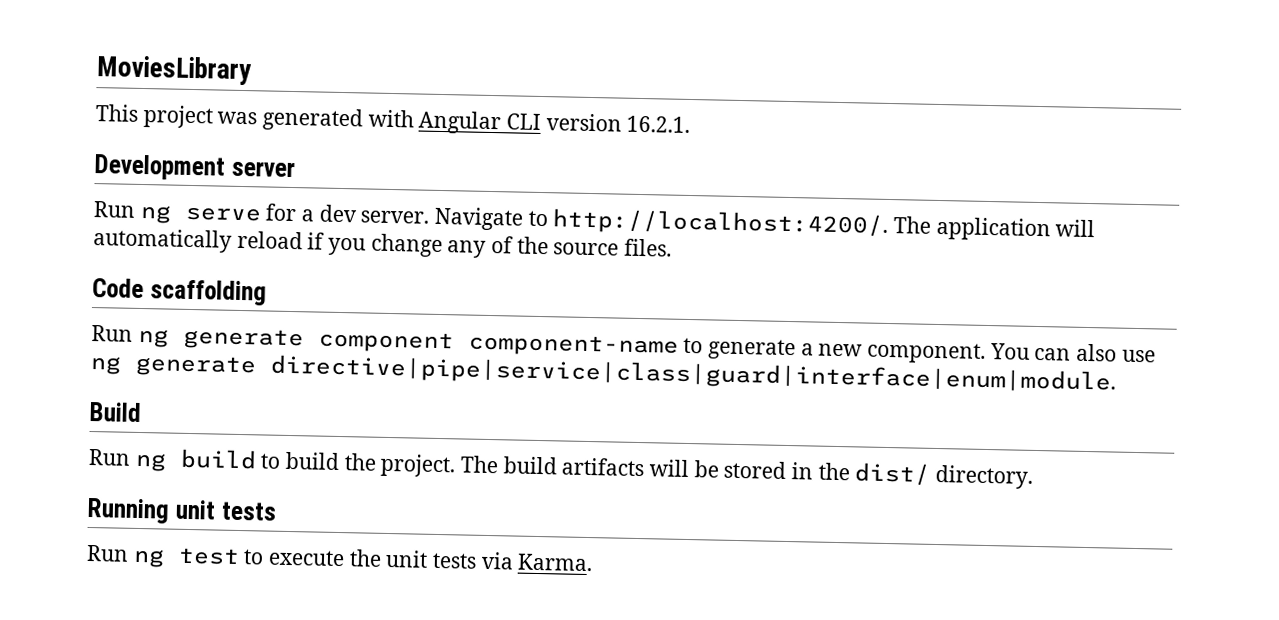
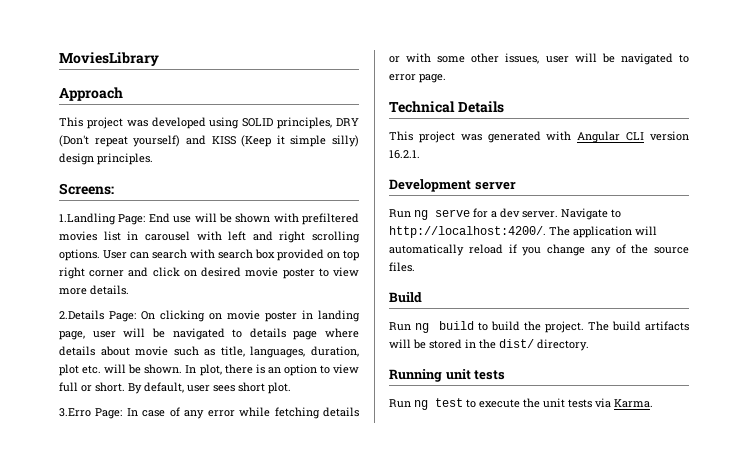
(252, 70) none -> [59,87,123,101] [59,117,359,129] [59,135,359,147] [59,153,153,165] [59,183,114,195] [59,213,359,225] [59,231,360,243] [59,249,359,261] [59,267,360,279] [59,285,129,295] [59,310,360,322] [59,328,359,340] [59,346,360,358] [59,364,359,376] [59,382,291,394] [59,407,360,419] [389,53,689,65] [389,74,446,83] [389,101,504,113] // Approach // This project was developed using SOLID principles, DRY (Don't repeat yourself) and KISS (Keep it simple silly) design principles. // Screens: // 1.Landling Page: End use will be shown with prefiltered movies list in carousel with left and right scrolling options. User can search with search box provided on top right corner and click on desired movie poster to view more details. // 2.Details Page: On clicking on movie poster in landing page, user will be navigated to details page where details about movie such as title, languages, duration, plot etc. will be shown. In plot, there is an option to view full or short. By default, user sees short plot. // 3.Erro Page: In case of any error while fetching details or with some other issues, user will be navigated to error page. // Technical Details
[92,278,267,306] [91,325,1156,364] [90,354,1116,395] // Code scaffolding // Run ng generate component component-name to generate a new component. You can also use ng generate directive|pipe|service|class|guard|interface|enum|module. -> (415, 267) none

